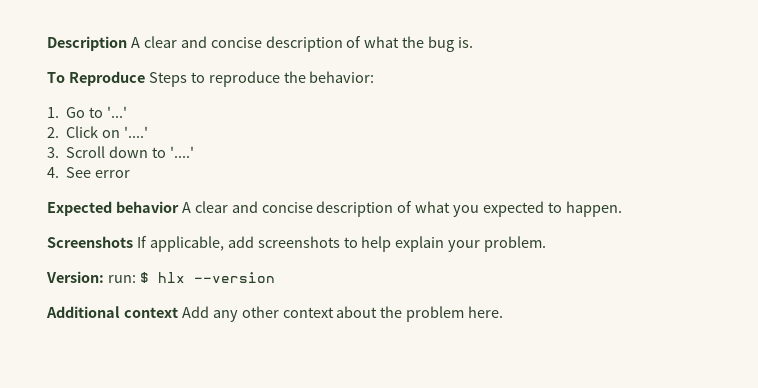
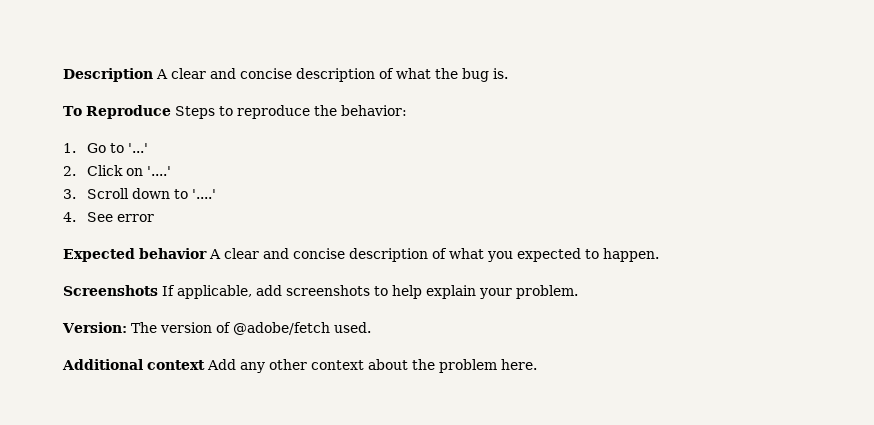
[107,272,275,283] run: $ hlx --version -> [130,322,371,335] The version of @adobe/fetch used.

